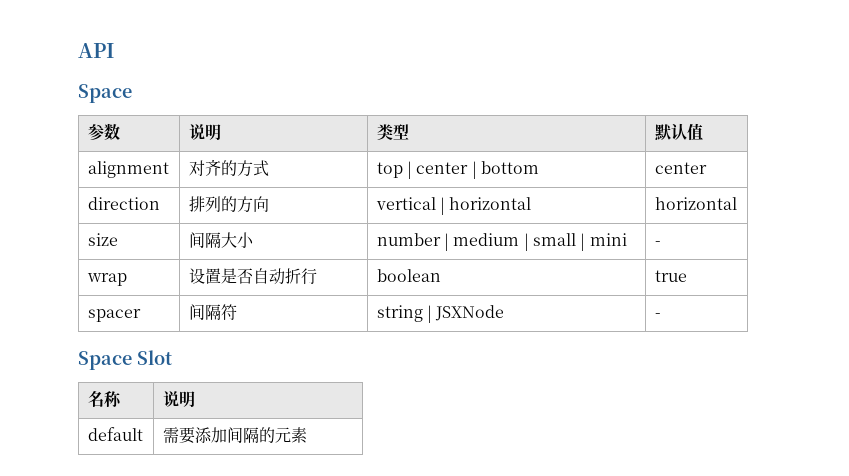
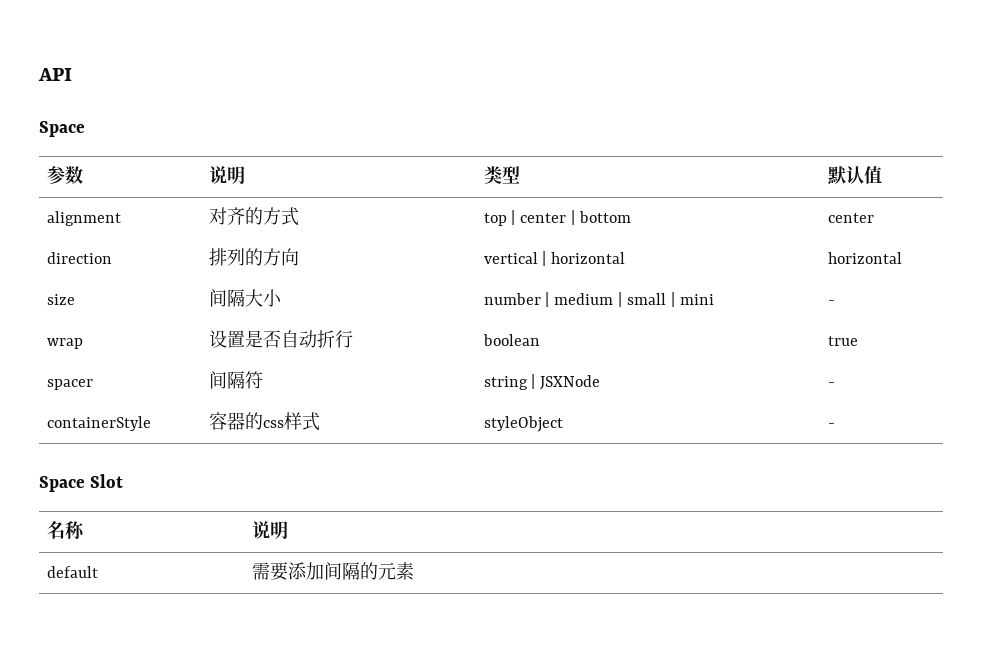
(661, 315) none -> [46,416,151,431] [208,412,320,431] [483,416,563,432] [827,423,835,428] // containerStyle | 容器的css样式 | styleObject | -

